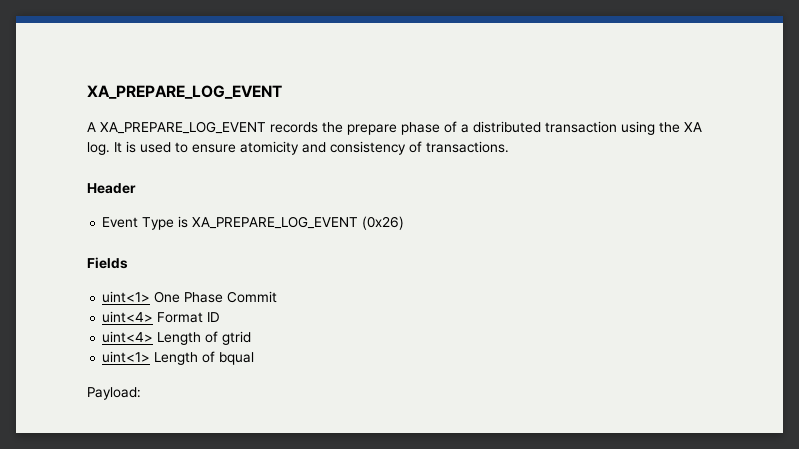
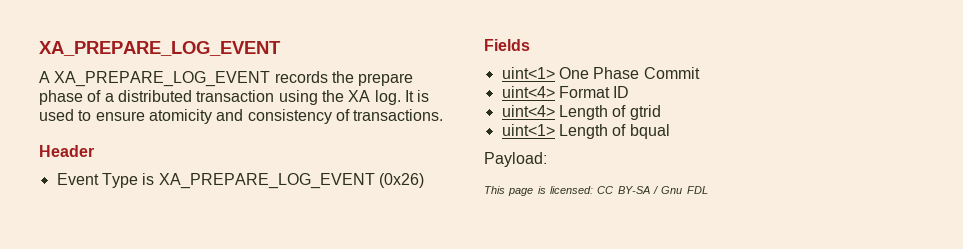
(141, 393) none -> [484,186,708,196] // This page is licensed: CC BY-SA / Gnu FDL

